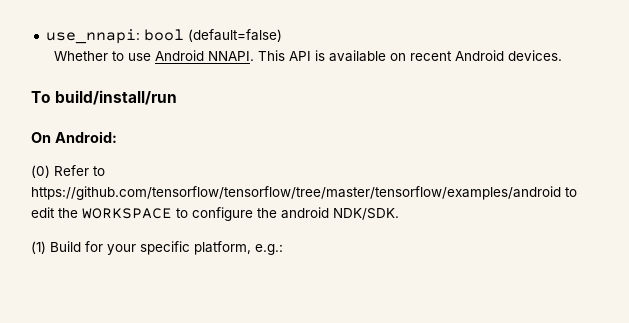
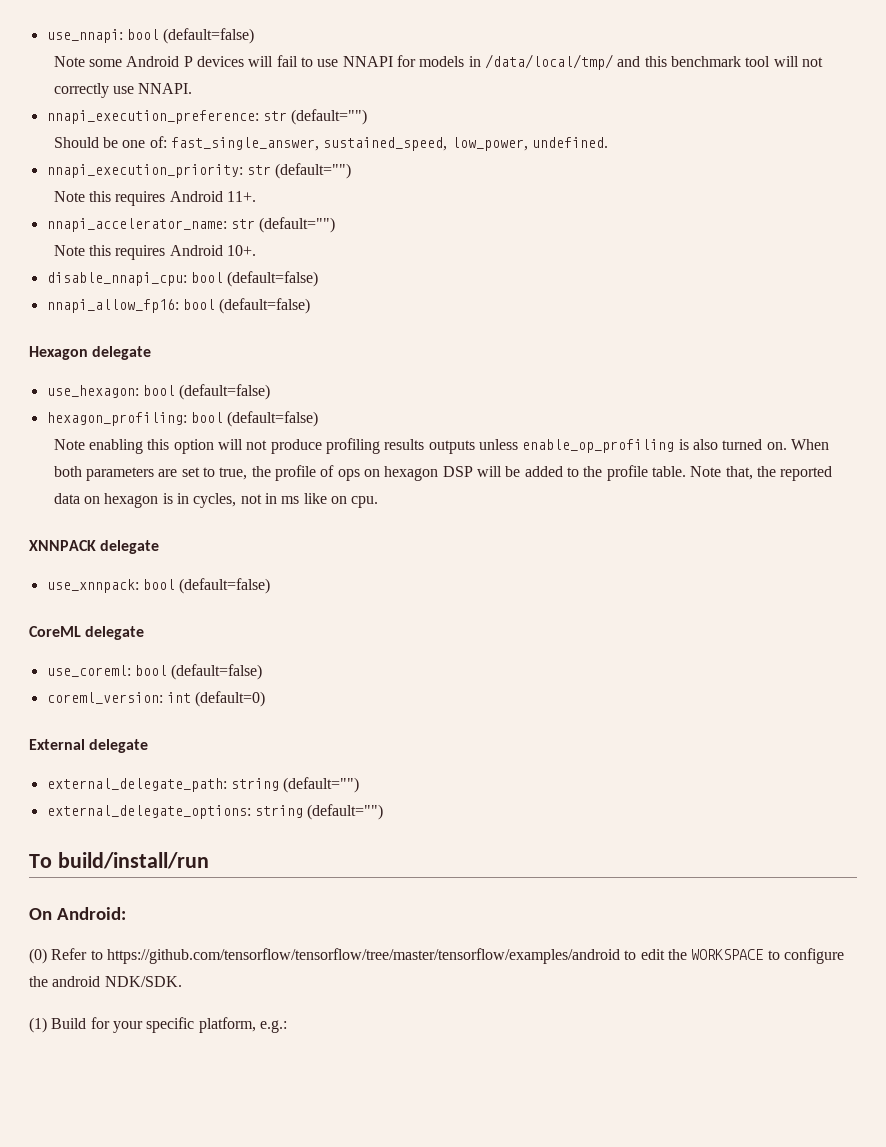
[53,50,562,62] Whether to use Android NNAPI. This API is available on recent Android devices. -> [53,54,823,70] [53,83,193,98] [46,109,368,125] [53,136,609,151] [46,163,352,179] [53,191,257,206] [46,217,336,233] [53,245,257,260] [46,271,319,287] [46,298,311,314] [29,346,152,360] [46,384,271,400] [46,411,319,427] [53,438,829,454] [53,465,833,481] [53,493,379,508] [29,540,160,554] [46,578,271,594] [29,626,145,640] [46,664,263,680] [46,691,266,707] [29,739,149,753] [46,777,360,793] [46,804,384,820] Note some Android P devices will fail to use NNAPI for models in /data/local/tmp/ and this benchmark tool will not correctly use NNAPI. // nnapi_execution_preference: str (default="") // Should be one of: fast_single_answer, sustained_speed, low_power, undefined. // nnapi_execution_priority: str (default="") // Note this requires Android 11+. // nnapi_accelerator_name: str (default="") // Note this requires Android 10+. // disable_nnapi_cpu: bool (default=false) // nnapi_allow_fp16: bool (default=false) // Hexagon delegate // use_hexagon: bool (default=false) // hexagon_profiling: bool (default=false) // Note enabling this option will not produce profiling results outputs unless enable_op_profiling is also turned on. When both parameters are set to true, the profile of ops on hexagon DSP will be added to the profile table. Note that, the reported data on hexagon is in cycles, not in ms like on cpu. // XNNPACK delegate // use_xnnpack: bool (default=false) // CoreML delegate // use_coreml: bool (default=false) // coreml_version: int (default=0) // External delegate // external_delegate_path: string (default="") // external_delegate_options: string (default="")

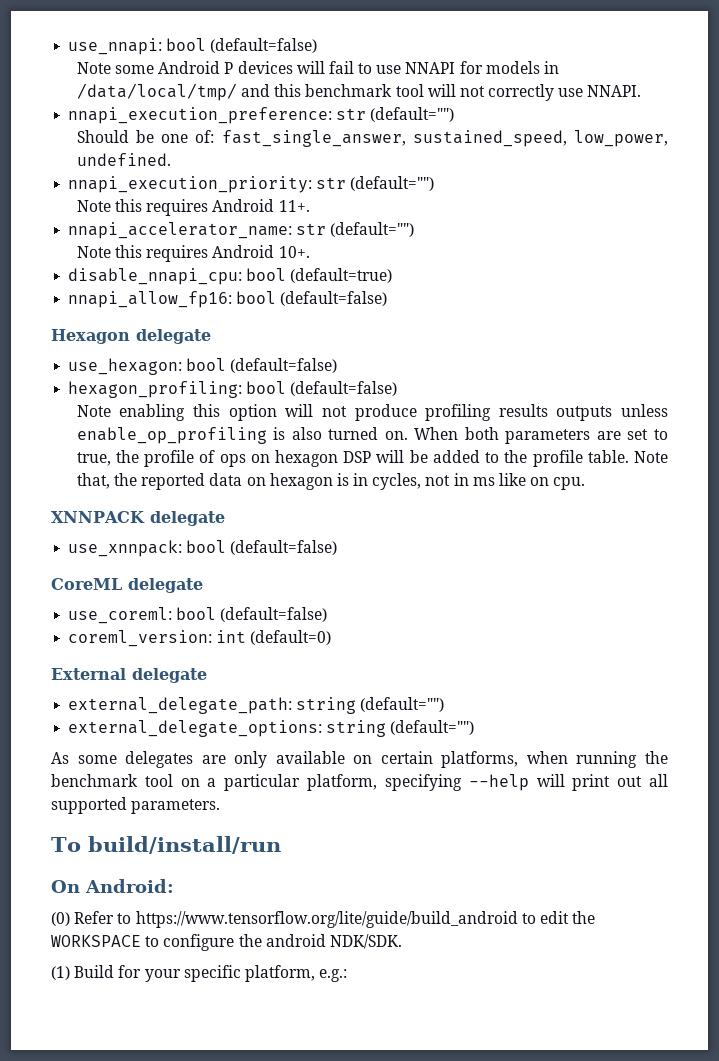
[227,271,319,287] (default=false) -> [290,268,393,283] (default=true)
(384, 812) none -> [51,751,668,768] [51,774,669,791] [51,797,221,814] // As some delegates are only available on certain platforms, when running the benchmark tool on a particular platform, specifying --help will print out all supported parameters.
[106,948,620,964] https://github.com/tensorflow/tensorflow/tree/master/tensorflow/examples/android -> [135,911,518,928] https://www.tensorflow.org/lite/guide/build_android

